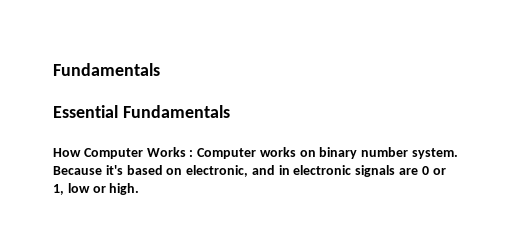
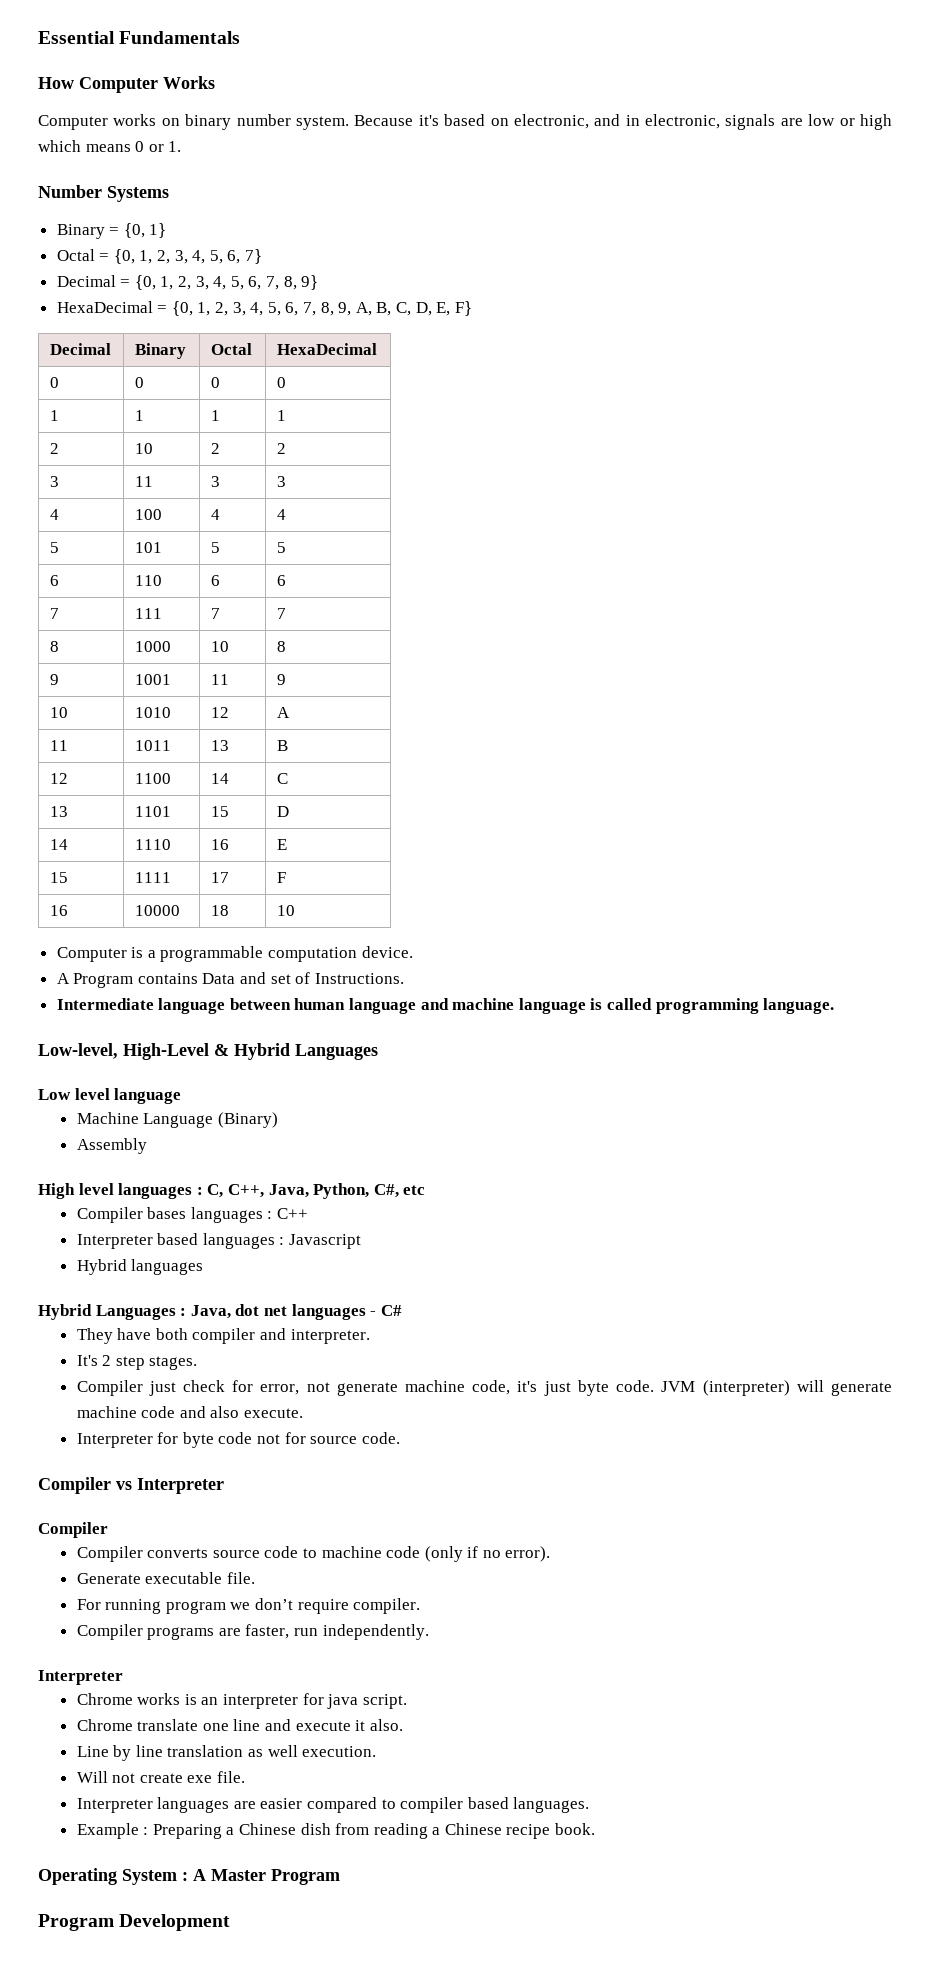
[53,63,160,76] Fundamentals // -> (38, 37) none
[189,150,194,157] : -> (215, 82) //
[293,165,352,175] electronic -> [645,114,721,129] electronic,
[421,166,446,175] [53,183,140,195] 0 or 1, low or high. -> [808,114,893,130] [38,140,182,152] [38,185,169,202] [56,223,167,239] [56,249,263,264] [56,275,319,290] [56,301,472,316] [49,343,111,355] [134,343,186,359] [210,343,252,355] [276,343,377,355] [49,377,59,388] [134,377,144,388] [210,377,220,388] [276,377,286,388] [49,410,59,421] [134,410,144,421] [210,410,220,421] [276,410,286,421] [49,443,59,454] [134,443,153,454] [210,443,220,454] [276,443,286,454] [49,476,59,487] [134,476,153,487] [210,476,220,487] [276,476,286,487] [49,509,59,520] [134,509,162,520] [210,509,220,520] [276,509,286,520] [49,542,59,553] [134,542,162,553] [210,542,220,553] [276,542,286,553] [49,575,59,586] [134,575,162,586] [210,575,220,586] [276,575,286,586] [49,608,59,619] [134,608,162,619] [210,608,220,619] [276,608,286,619] [49,641,59,652] [134,641,171,652] [210,641,229,652] [276,641,286,652] [49,674,59,685] [134,674,171,685] [210,674,229,685] [276,674,286,685] [49,707,68,718] [134,707,171,718] [210,707,229,718] [276,707,290,718] [49,740,68,751] [134,740,171,751] [210,740,229,751] [276,740,288,751] [49,773,68,784] [134,773,171,784] [210,773,229,784] [276,773,288,784] [49,806,68,817] [134,806,171,817] [210,806,229,817] [276,806,289,817] [49,839,68,850] [134,839,171,850] [210,839,229,850] [276,839,287,850] [49,872,68,883] [134,872,171,883] [210,872,229,883] [276,872,286,883] [49,905,68,916] [134,905,180,916] [210,905,229,916] [276,905,295,916] [56,946,413,962] [56,972,404,988] [56,998,835,1014] [38,1043,378,1060] [38,1088,182,1104] [76,1112,278,1128] [76,1138,147,1154] [38,1183,426,1199] [76,1207,308,1223] [76,1233,361,1249] [76,1259,204,1275] [38,1304,402,1320] [76,1328,370,1344] [76,1355,198,1370] [76,1380,893,1396] [76,1406,303,1418] [76,1432,400,1448] [38,1477,224,1494] [38,1522,108,1538] [76,1546,551,1562] [76,1572,255,1584] [76,1598,421,1614] [76,1624,429,1640] [38,1670,123,1685] [76,1693,407,1709] [76,1719,403,1731] [76,1745,377,1761] [76,1771,245,1783] [76,1797,590,1813] [76,1823,596,1839] [38,1868,340,1885] [38,1914,231,1931] low or high which means 0 or 1. // Number Systems // Binary = {0, 1} // Octal = {0, 1, 2, 3, 4, 5, 6, 7} // Decimal = {0, 1, 2, 3, 4, 5, 6, 7, 8, 9} // HexaDecimal = {0, 1, 2, 3, 4, 5, 6, 7, 8, 9, A, B, C, D, E, F} // Decimal | Binary | Octal | HexaDecimal // 0 | 0 | 0 | 0 // 1 | 1 | 1 | 1 // 2 | 10 | 2 | 2 // 3 | 11 | 3 | 3 // 4 | 100 | 4 | 4 // 5 | 101 | 5 | 5 // 6 | 110 | 6 | 6 // 7 | 111 | 7 | 7 // 8 | 1000 | 10 | 8 // 9 | 1001 | 11 | 9 // 10 | 1010 | 12 | A // 11 | 1011 | 13 | B // 12 | 1100 | 14 | C // 13 | 1101 | 15 | D // 14 | 1110 | 16 | E // 15 | 1111 | 17 | F // 16 | 10000 | 18 | 10 // Computer is a programmable computation device. // A Program contains Data and set of Instructions. // Intermediate language between human language and machine language is called programming language. // Low-level, High-Level & Hybrid Languages // Low level language // Machine Language (Binary) // Assembly // High level languages : C, C++, Java, Python, C#, etc // Compiler bases languages : C++ // Interpreter based languages : Javascript // Hybrid languages // Hybrid Languages : Java, dot net languages - C# // They have both compiler and interpreter. // It's 2 step stages. // Compiler just check for error, not generate machine code, it's just byte code. JVM (interpreter) will generate machine code and also execute. // Interpreter for byte code not for source code. // Compiler vs Interpreter // Compiler // Compiler converts source code to machine code (only if no error). // Generate executable file. // For running program we don’t require compiler. // Compiler programs are faster, run independently. // Interpreter // Chrome works is an interpreter for java script. // Chrome translate one line and execute it also. // Line by line translation as well execution. // Will not create exe file. // Interpreter languages are easier compared to compiler based languages. // Example : Preparing a Chinese dish from reading a Chinese recipe book. // Operating System : A Master Program // Program Development

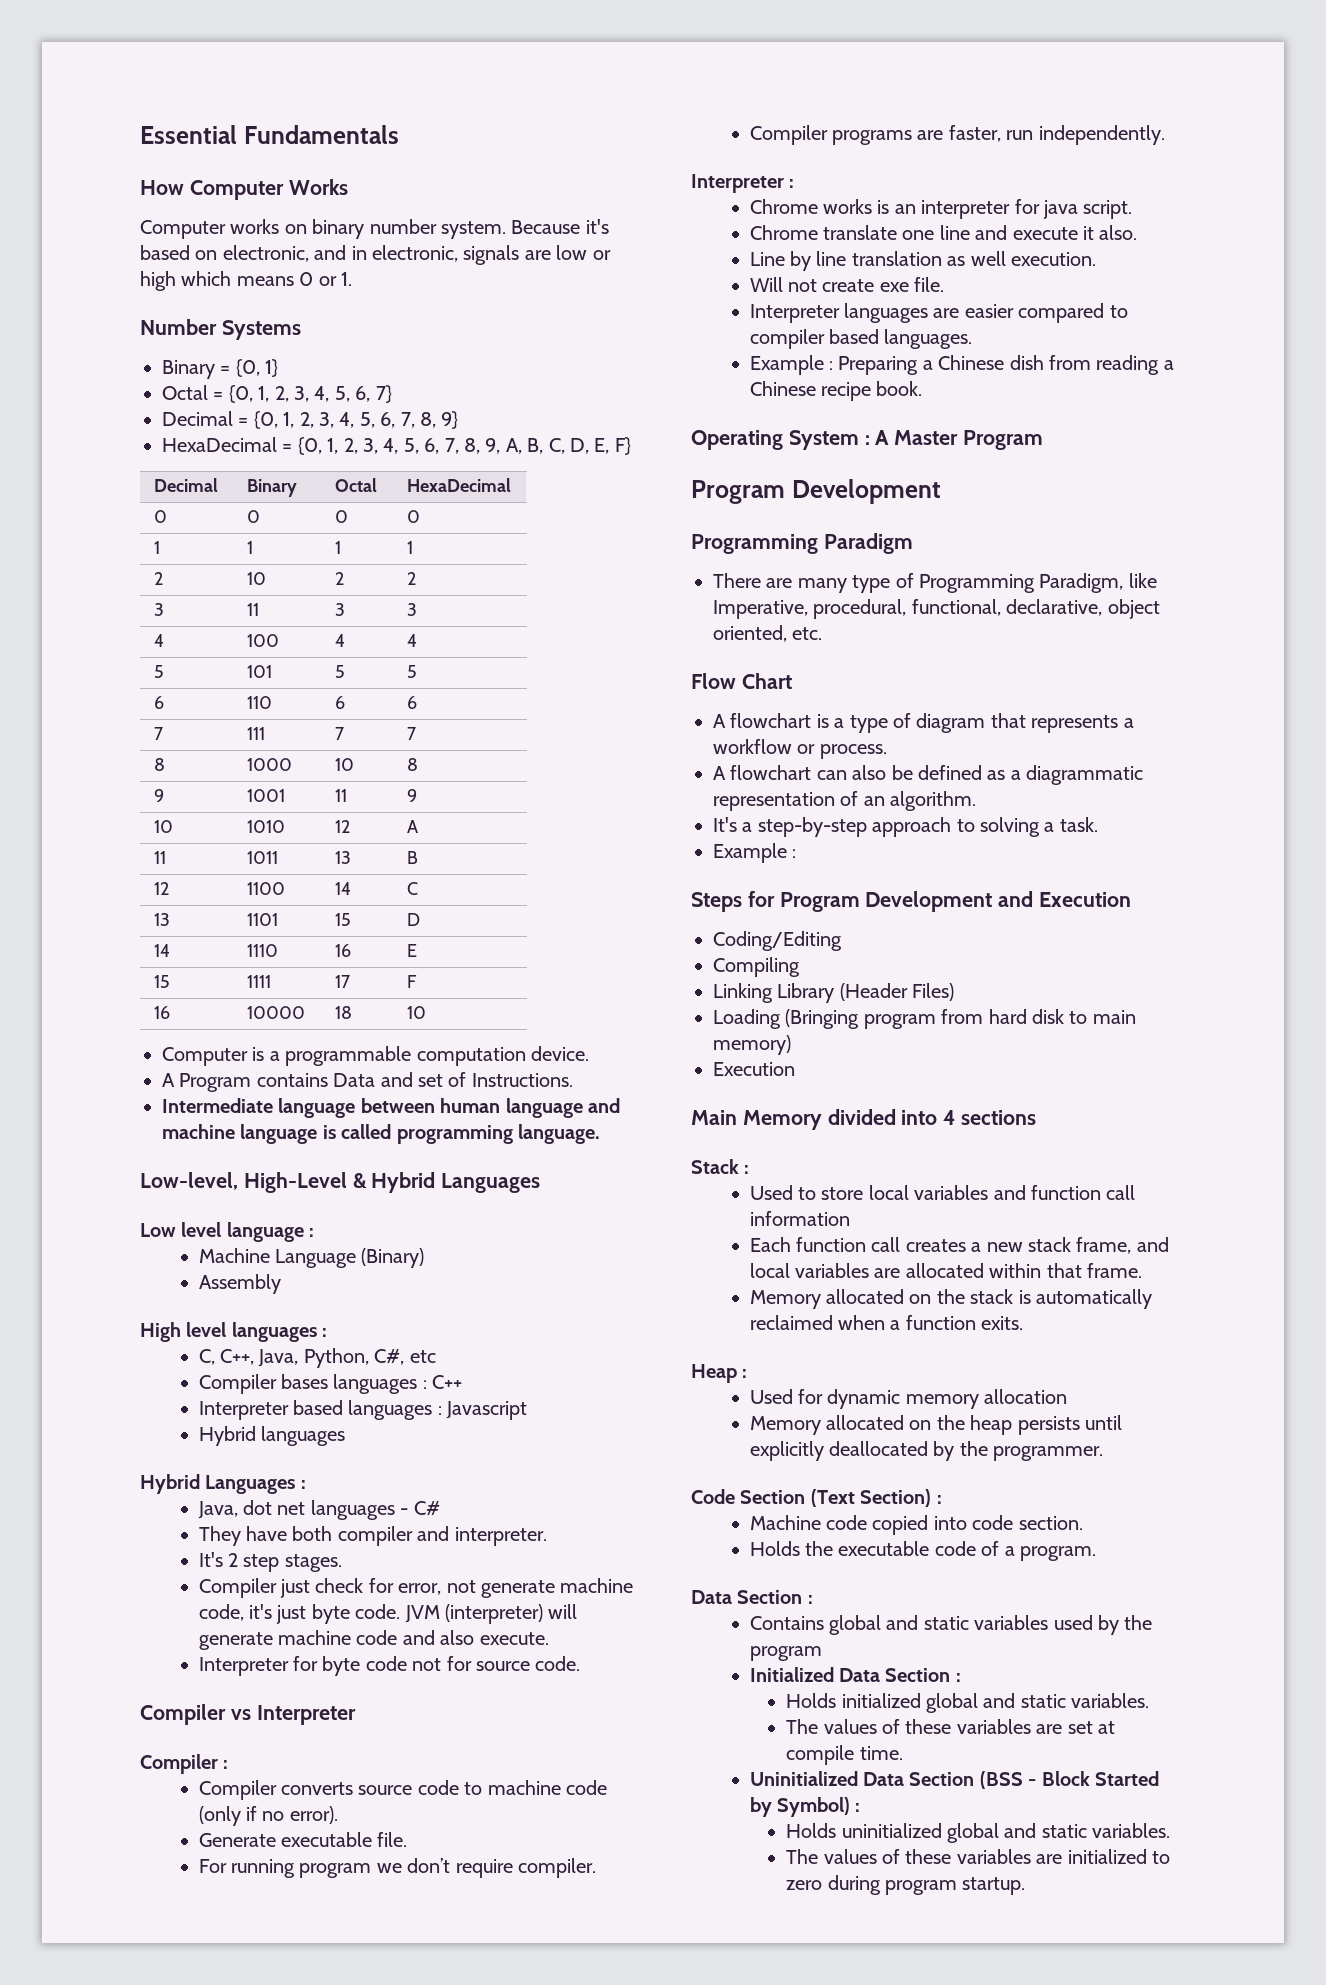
(182, 1096) none -> [309,1228,315,1237] :
(203, 1191) none -> (328, 1332) //
(187, 1312) none -> (306, 1484) //
(108, 1530) none -> [223,1760,229,1769] :
(123, 1677) none -> [789,179,795,188] :
(231, 1922) none -> [691,533,913,554] [713,573,1157,593] [713,599,1160,619] [713,625,823,642] [691,673,792,689] [713,713,1134,733] [713,739,887,759] [713,765,1144,785] [713,791,977,811] [713,817,1098,837] [713,843,797,863] [691,891,1132,912] [713,931,842,951] [713,957,800,977] [713,983,955,1003] [713,1009,1136,1029] [713,1035,791,1055] [713,1062,795,1076] [691,1109,1037,1130] [691,1159,750,1174] [749,1185,1136,1200] [749,1211,850,1226] [749,1237,1169,1254] [749,1263,1142,1278] [749,1289,1152,1309] [749,1315,1024,1330] [691,1364,748,1383] [749,1389,1068,1409] [749,1415,1122,1435] [749,1441,1104,1461] [691,1489,942,1507] [749,1515,1083,1535] [749,1541,1096,1561] [691,1590,813,1604] [749,1615,1153,1635] [749,1646,822,1661] [749,1667,961,1682] [786,1693,1150,1713] [786,1719,1115,1734] [786,1745,903,1765] [749,1771,1159,1789] [749,1797,861,1817] [786,1823,1171,1843] [786,1849,1170,1864] [786,1875,1026,1895] // Programming Paradigm // There are many type of Programming Paradigm, like Imperative, procedural, functional, declarative, object oriented, etc. // Flow Chart // A flowchart is a type of diagram that represents a workflow or process. // A flowchart can also be defined as a diagrammatic representation of an algorithm. // It's a step-by-step approach to solving a task. // Example : // Steps for Program Development and Execution // Coding/Editing // Compiling // Linking Library (Header Files) // Loading (Bringing program from hard disk to main memory) // Execution // Main Memory divided into 4 sections // Stack : // Used to store local variables and function call information // Each function call creates a new stack frame, and local variables are allocated within that frame. // Memory allocated on the stack is automatically reclaimed when a function exits. // Heap : // Used for dynamic memory allocation // Memory allocated on the heap persists until explicitly deallocated by the programmer. // Code Section (Text Section) : // Machine code copied into code section. // Holds the executable code of a program. // Data Section : // Contains global and static variables used by the program // Initialized Data Section : // Holds initialized global and static variables. // The values of these variables are set at compile time. // Uninitialized Data Section (BSS - Block Started by Symbol) : // Holds uninitialized global and static variables. // The values of these variables are initialized to zero during program startup.

